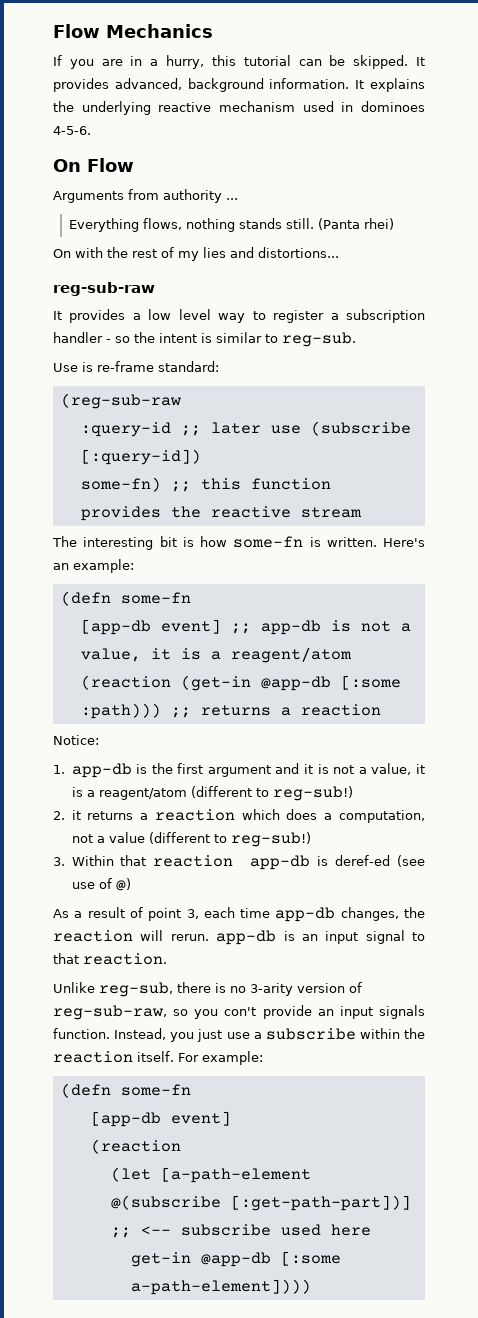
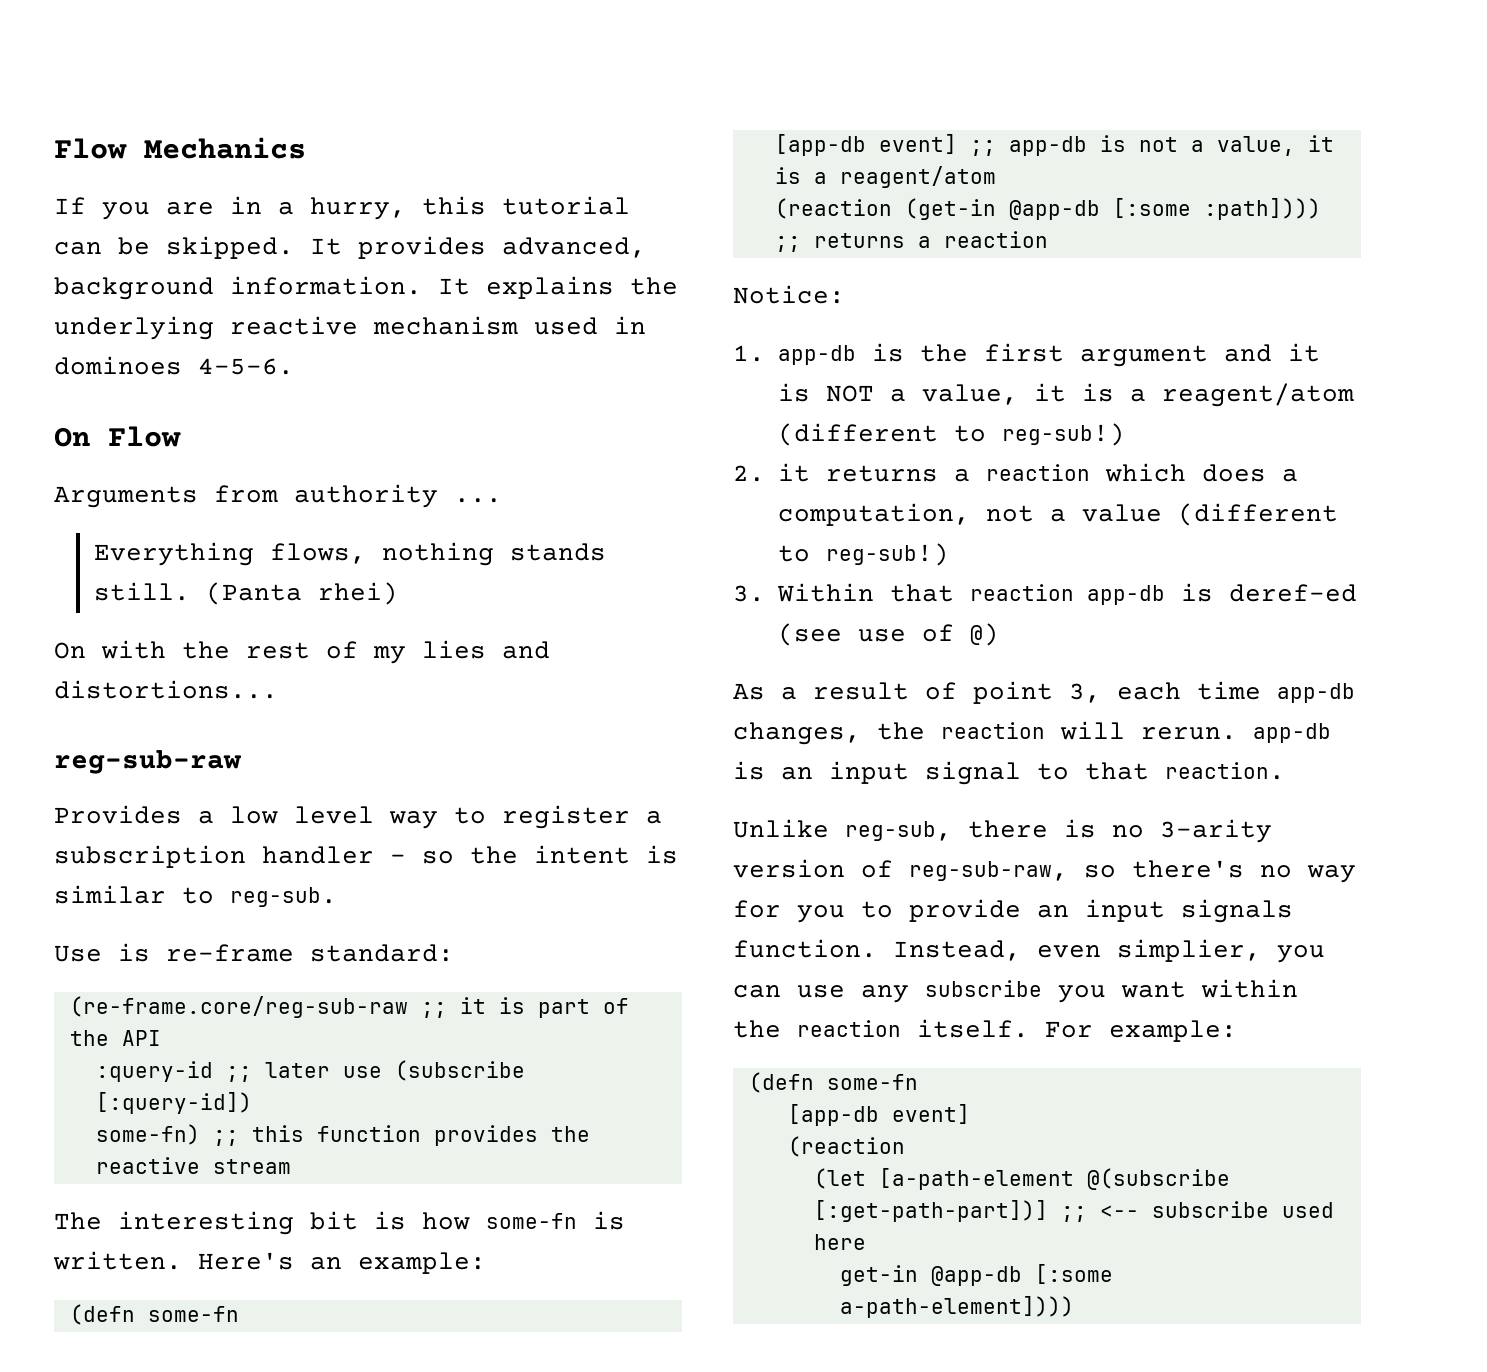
[53,309,126,323] It provides -> [54,805,182,824] Provides
[60,393,181,409] (reg-sub-raw -> [69,996,629,1018] [69,1030,161,1046] (re-frame.core/reg-sub-raw ;; it is part of the API
[80,703,161,719] :path))) -> [1203,198,1321,220] :path])))
[333,765,355,774] not -> [826,385,874,402] NOT
[194,1007,257,1019] you con't -> [1132,860,1356,883] [733,900,893,923] there's no way for you to
[170,1028,356,1042] you just use a subscribe -> [1037,939,1325,963] [733,980,1186,1003] even simplier, you can use any subscribe you want

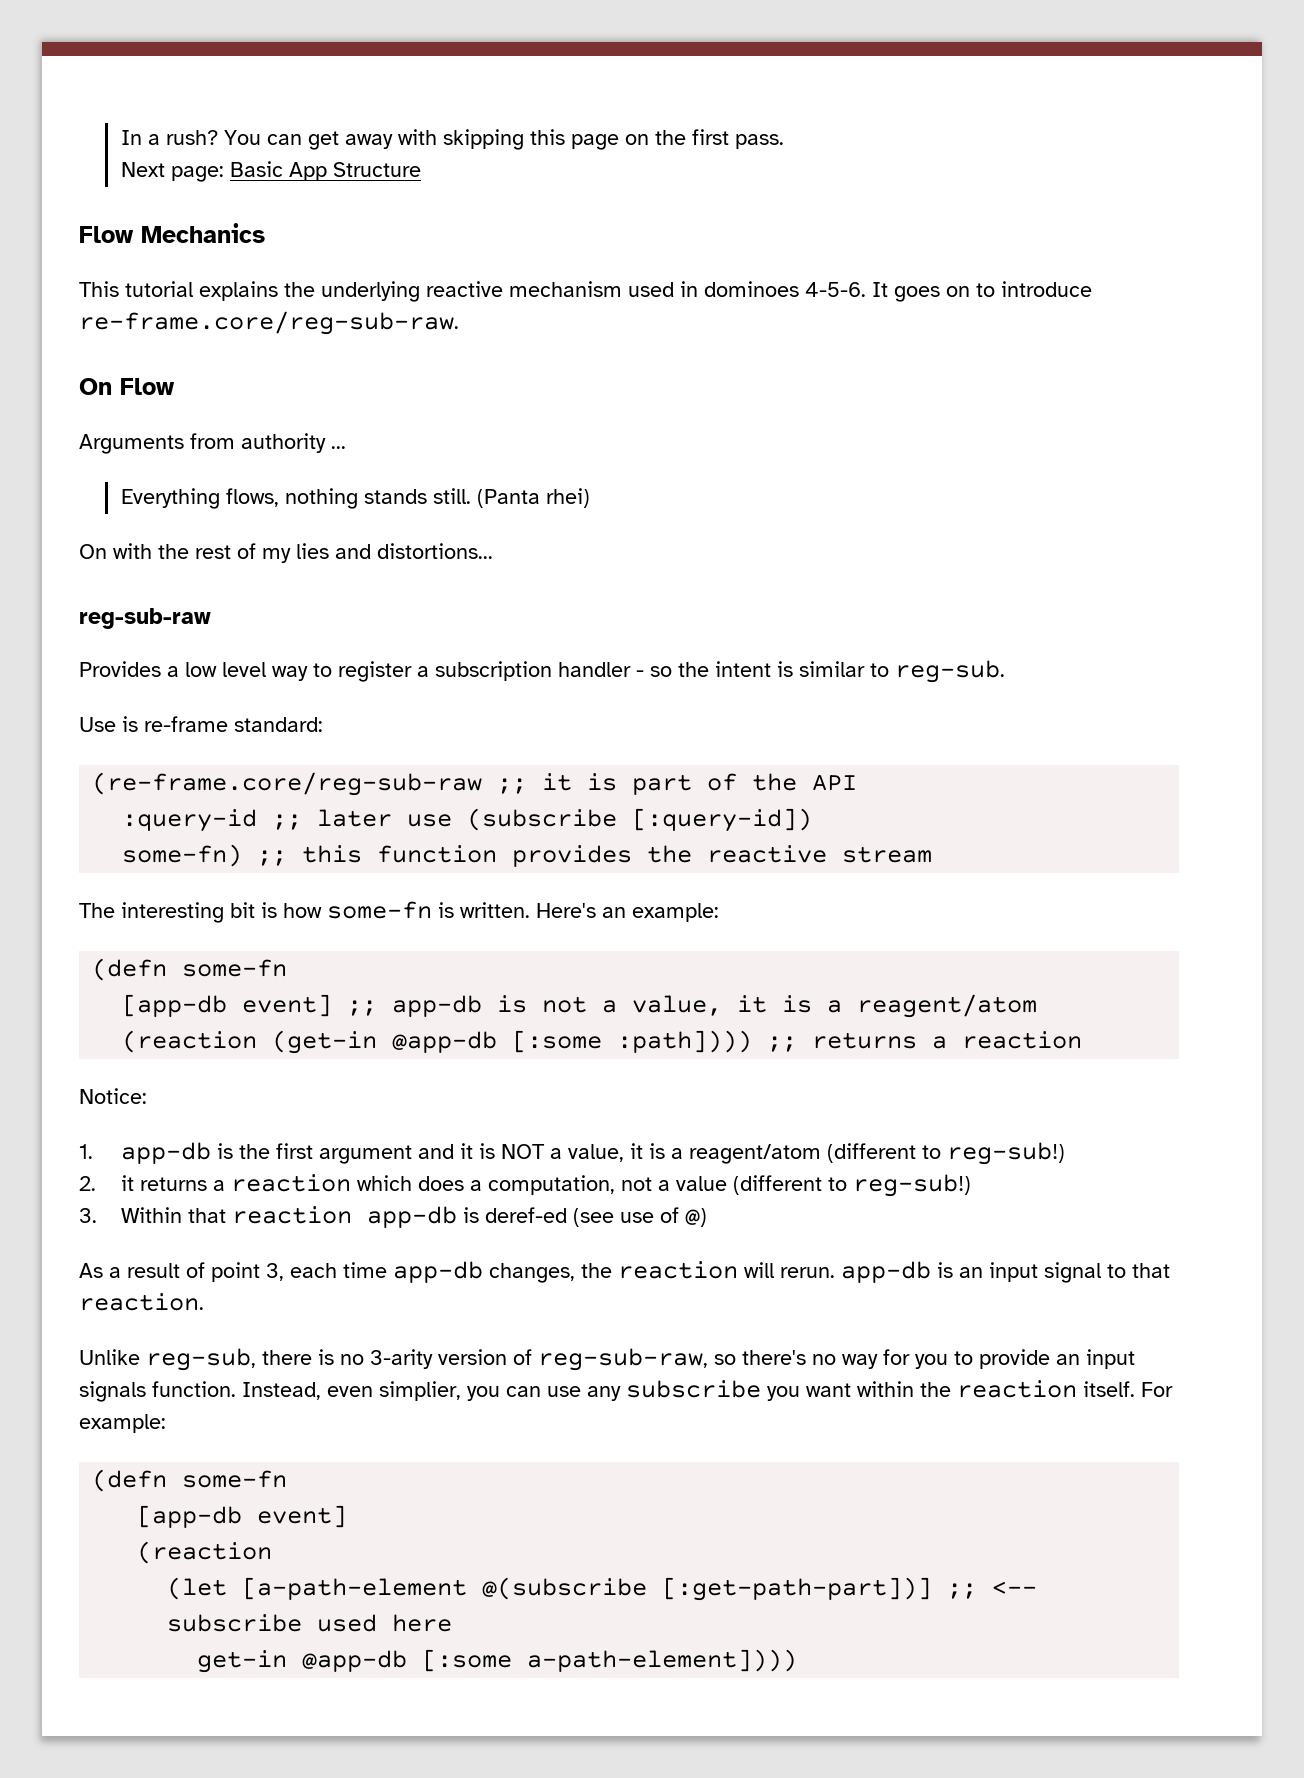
[54,137,306,159] [54,196,630,220] [54,236,646,259] [54,276,470,300] Flow Mechanics // If you are in a hurry, this tutorial can be skipped. It provides advanced, background information. It -> [120,129,784,150] [120,161,421,182] [79,223,265,243] [79,281,193,297] In a rush? You can get away with skipping this page on the first pass. // Next page: Basic App Structure // Flow Mechanics // This tutorial
(294, 366) none -> [872,281,1092,302] [79,311,459,335] It goes on to introduce re-frame.core/reg-sub-raw.

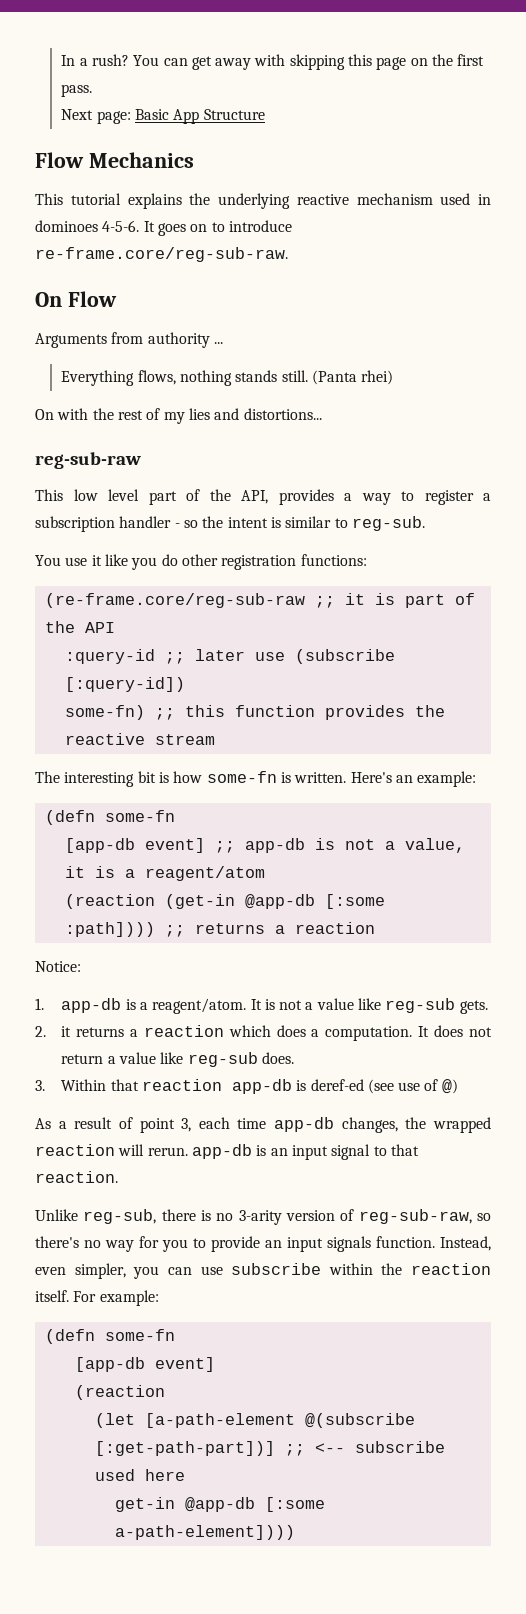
[79,661,266,677] Provides a low level -> [35,489,352,505] This low level part of the API, provides a
[79,716,323,732] Use is re-frame standard: -> [35,554,367,570] You use it like you do other registration functions:
[238,1142,1065,1165] the first argument and it is NOT a value, it is a reagent/atom (different to reg-sub!) -> [139,998,488,1014] a reagent/atom. It is not a value like reg-sub gets.
[487,1174,971,1197] computation, not a value (different to reg-sub!) -> [325,1025,492,1041] [61,1052,294,1067] computation. It does not return a value like reg-sub does.
(612, 1270) none -> [432,1117,491,1133] wrapped
[379,1381,461,1401] simplier, -> [74,1263,126,1279] simpler,
[587,1380,851,1401] any subscribe you want -> [231,1263,322,1275] subscribe

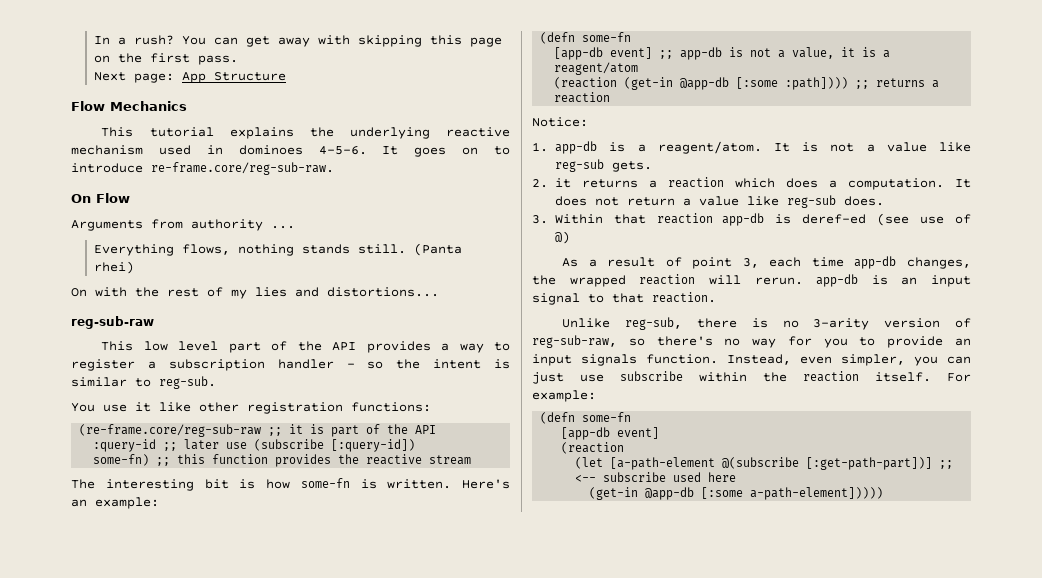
[134,109,169,120] Basic -> (175, 78) none
[241,490,268,504] API, -> [332,342,357,351] API
[131,554,178,570] you do -> (191, 407) none
(192, 1271) none -> [532,372,564,384] just
[114,1497,325,1512] [114,1525,295,1540] get-in @app-db [:some a-path-element]))) -> [589,487,884,500] (get-in @app-db [:some a-path-element]))))

